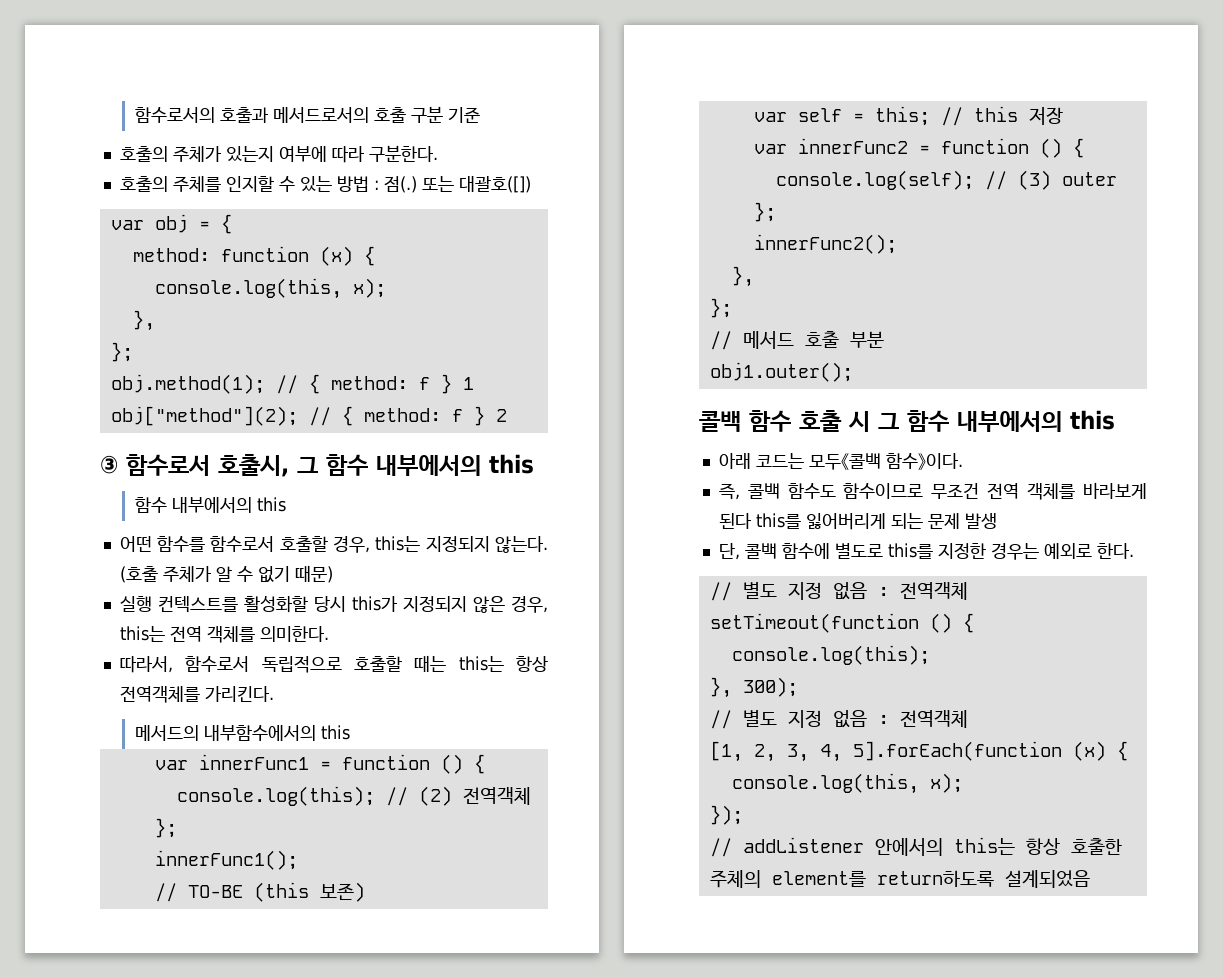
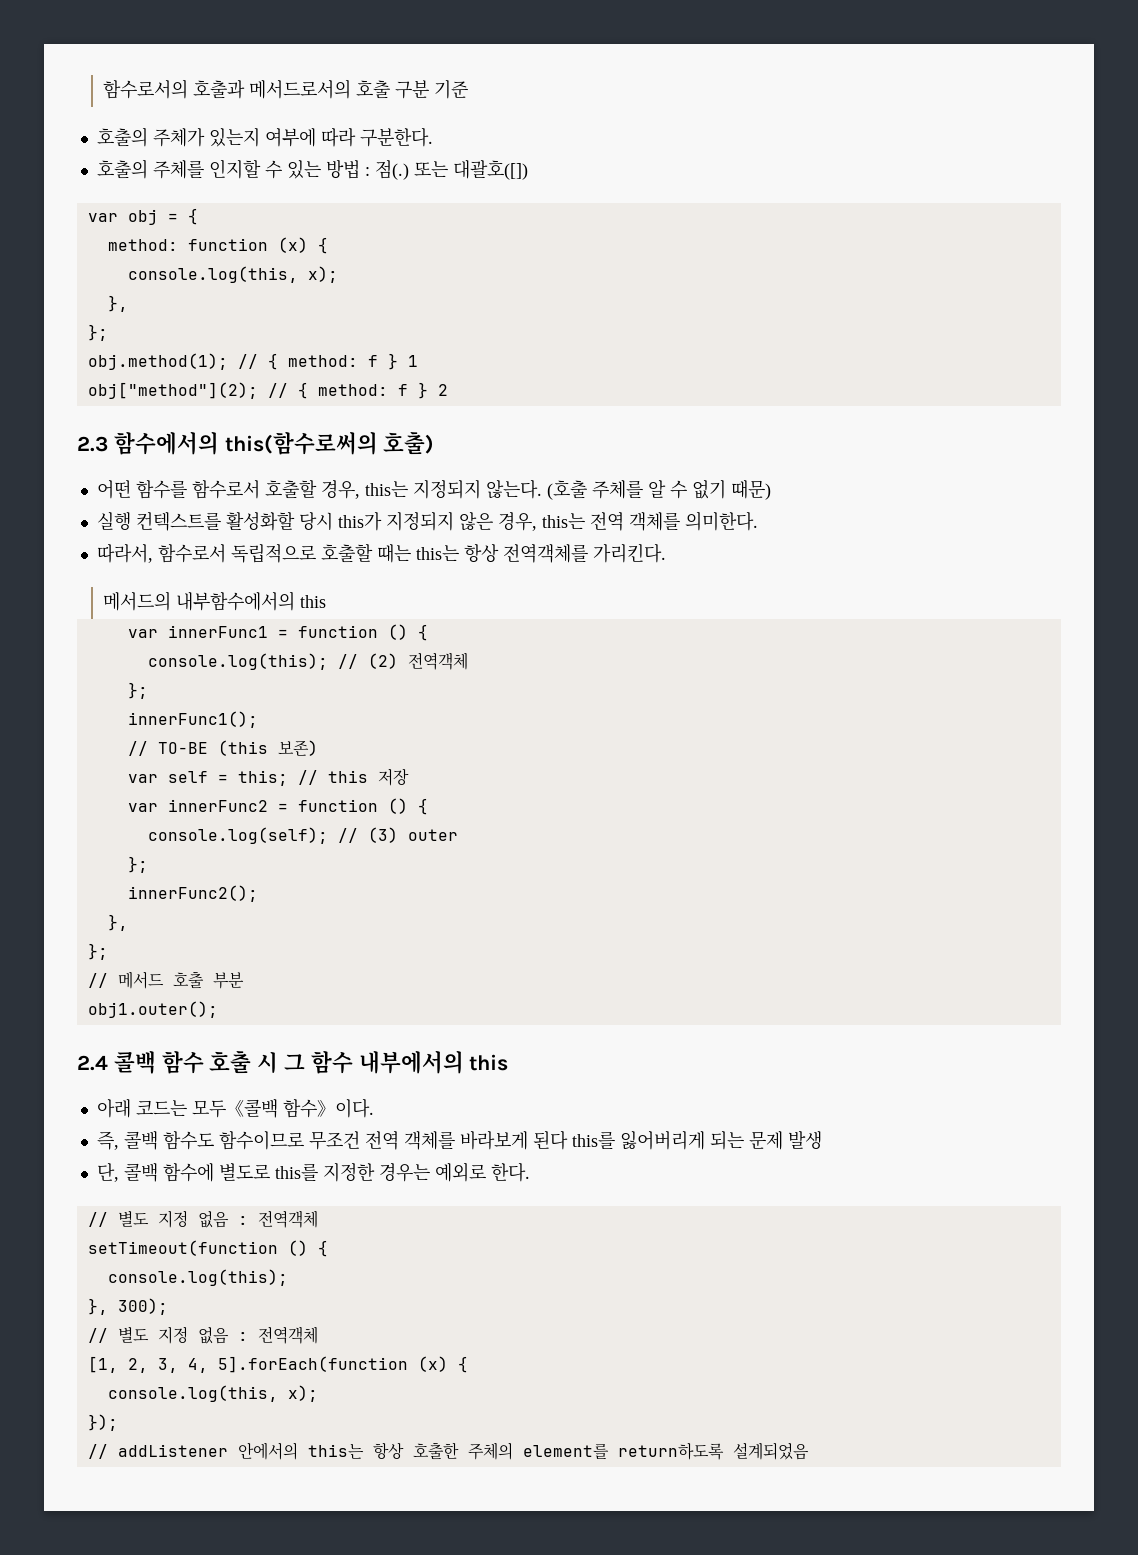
[100,454,534,477] [134,497,286,513] ③ 함수로서 호출시, 그 함수 내부에서의 this // 함수 내부에서의 this -> [77,432,435,455] 2.3 함수에서의 this(함수로써의 호출)
[162,566,212,582] 주체가 -> [591,480,643,499] 주체를
(853, 372) none -> [77,1055,108,1071] 2.4

